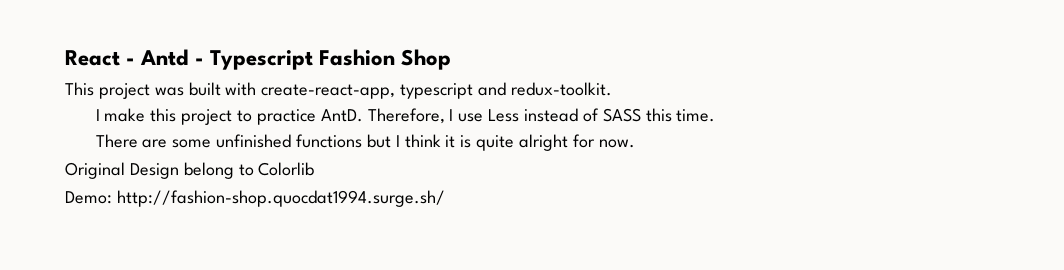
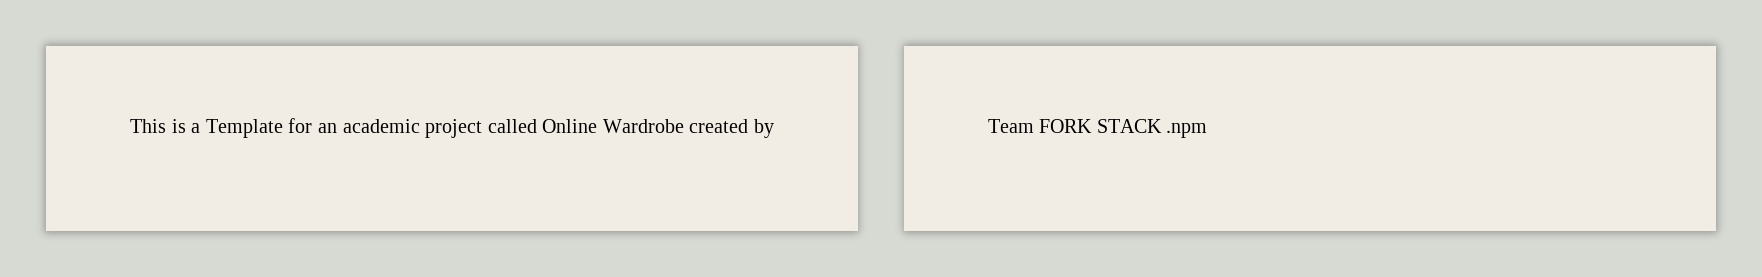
[65,49,452,70] [65,82,612,99] [95,108,716,125] [95,134,635,151] [65,162,315,179] [65,190,445,207] React - Antd - Typescript Fashion Shop // This project was built with create-react-app, typescript and redux-toolkit. // I make this project to practice AntD. Therefore, I use Less instead of SASS this time. // There are some unfinished functions but I think it is quite alright for now. // Original Design belong to Colorlib // Demo: http://fashion-shop.quocdat1994.surge.sh/ -> [130,118,1208,138] This is a Template for an academic project called Online Wardrobe created by Team FORK STACK .npm

